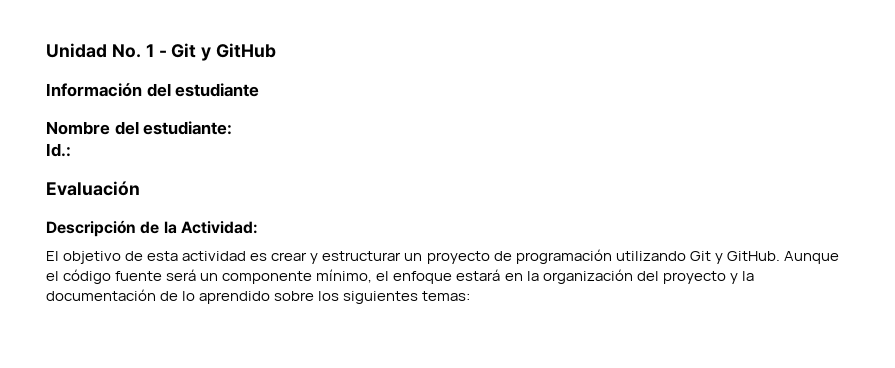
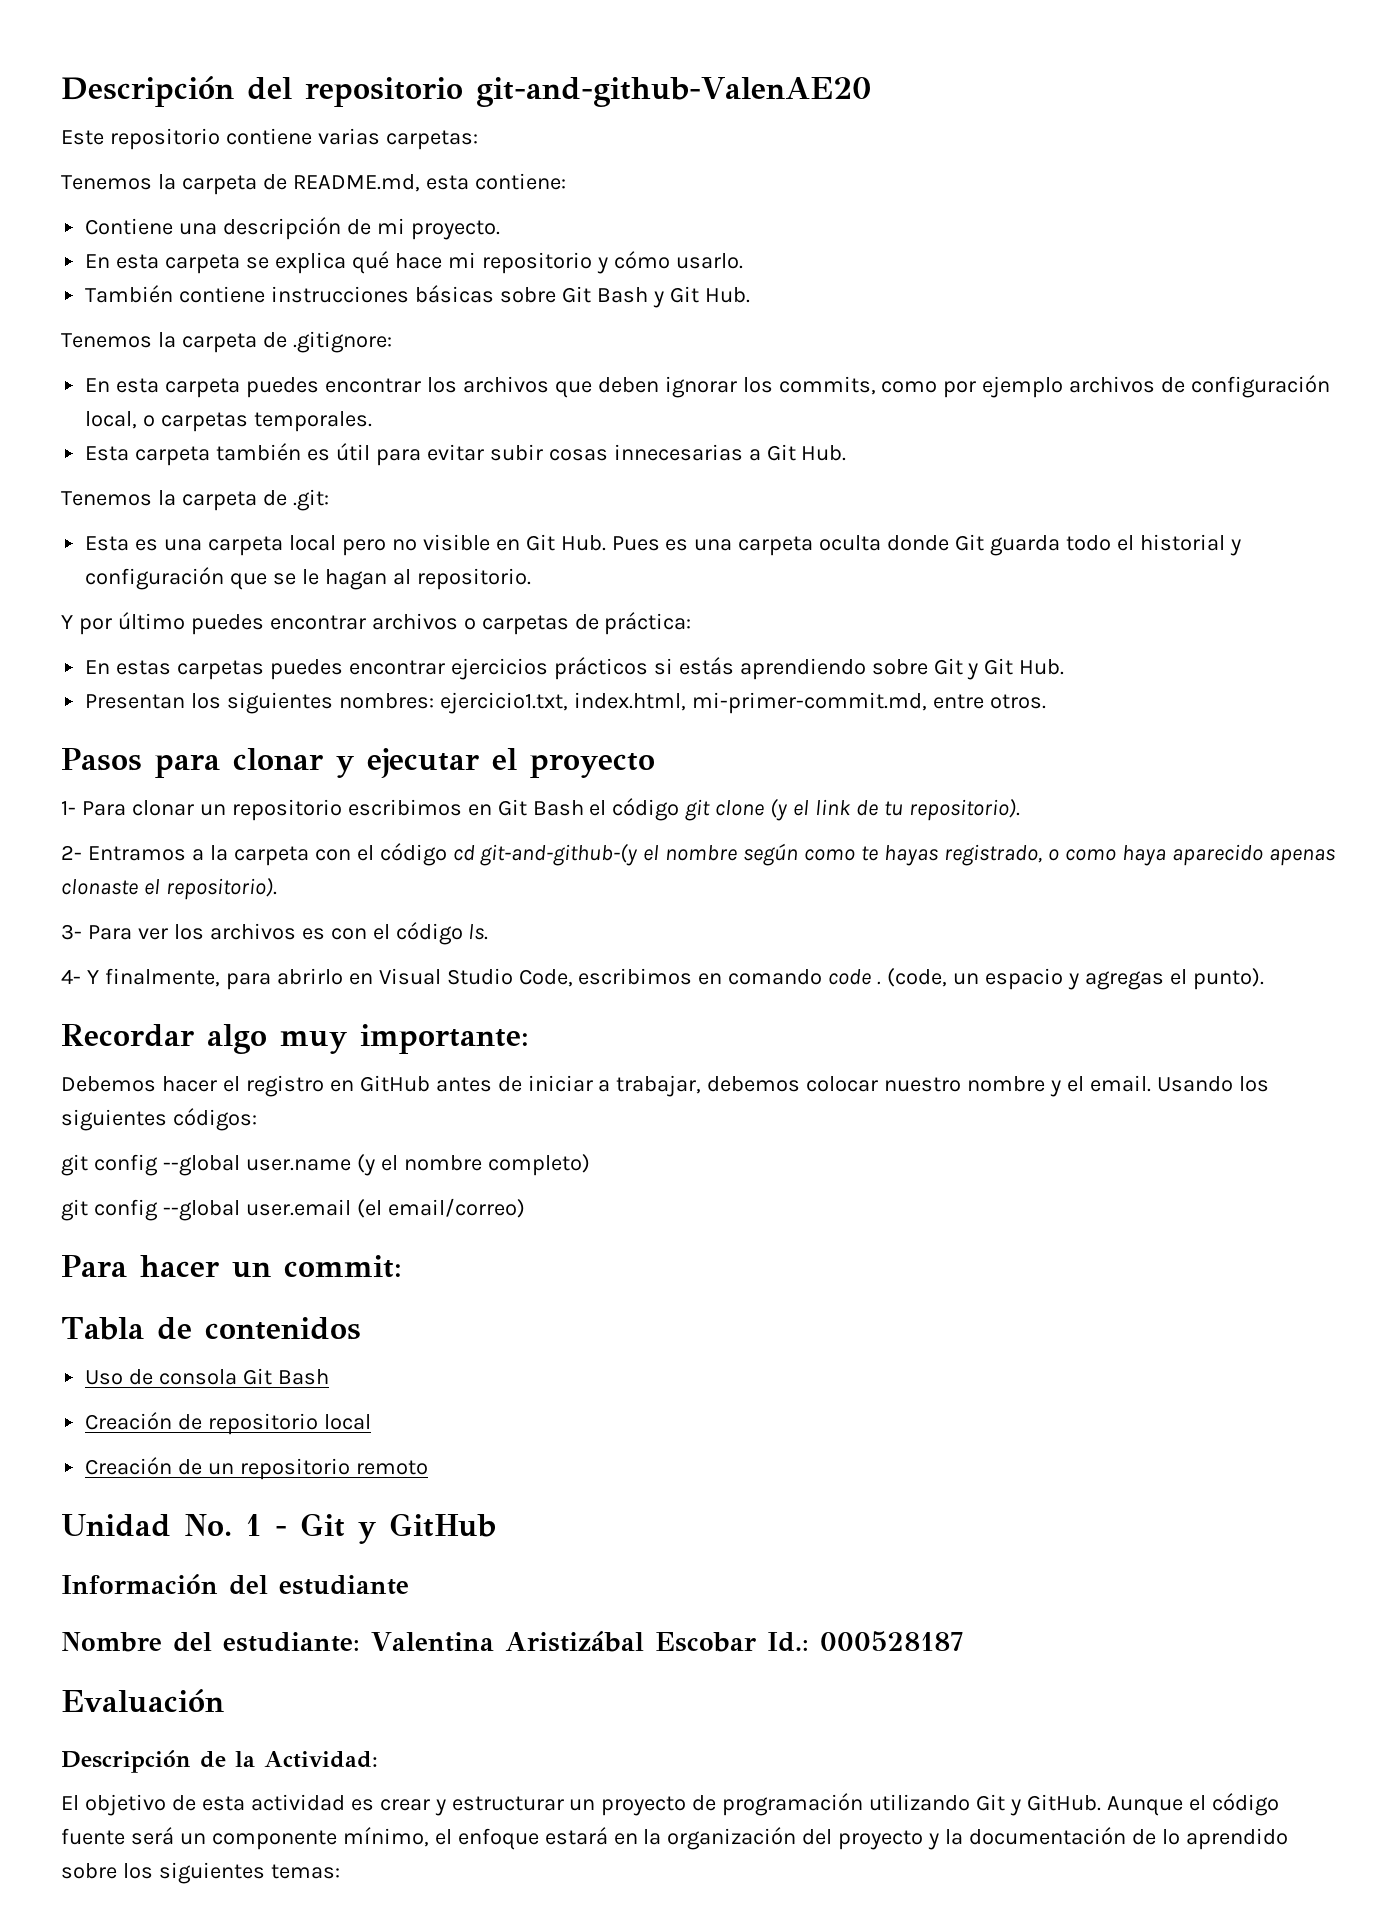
(46, 50) none -> [61,76,871,107] [61,128,478,150] [61,173,566,195] [85,217,500,240] [85,251,743,274] [85,285,750,308] [61,331,392,353] [85,375,1331,398] [85,411,373,432] [85,443,847,466] [61,489,329,511] [85,534,1241,556] [85,567,531,590] [61,612,692,635] [85,657,1065,680] [85,692,1046,714] [61,748,655,778] [61,798,1020,821] [61,843,1335,866] [61,877,277,900] [61,922,489,945] [61,968,1264,990] [61,1024,529,1054] [61,1075,1269,1097] [61,1108,257,1131] [61,1154,590,1176] [61,1198,525,1221] [61,1255,402,1278] [61,1317,361,1340] [85,1368,329,1385] [85,1412,372,1435] [85,1457,428,1480] Descripción del repositorio git-and-github-ValenAE20 // Este repositorio contiene varias carpetas: // Tenemos la carpeta de README.md, esta contiene: // Contiene una descripción de mi proyecto. // En esta carpeta se explica qué hace mi repositorio y cómo usarlo. // También contiene instrucciones básicas sobre Git Bash y Git Hub. // Tenemos la carpeta de .gitignore: // En esta carpeta puedes encontrar los archivos que deben ignorar los commits, como por ejemplo archivos de configuración local, o carpetas temporales. // Esta carpeta también es útil para evitar subir cosas innecesarias a Git Hub. // Tenemos la carpeta de .git: // Esta es una carpeta local pero no visible en Git Hub. Pues es una carpeta oculta donde Git guarda todo el historial y configuración que se le hagan al repositorio. // Y por último puedes encontrar archivos o carpetas de práctica: // En estas carpetas puedes encontrar ejercicios prácticos si estás aprendiendo sobre Git y Git Hub. // Presentan los siguientes nombres: ejercicio1.txt, index.html, mi-primer-commit.md, entre otros. // Pasos para clonar y ejecutar el proyecto // 1- Para clonar un repositorio escribimos en Git Bash el código git clone (y el link de tu repositorio). // 2- Entramos a la carpeta con el código cd git-and-github-(y el nombre según como te hayas registrado, o como haya aparecido apenas clonaste el repositorio). // 3- Para ver los archivos es con el código ls. // 4- Y finalmente, para abrirlo en Visual Studio Code, escribimos en comando code . (code, un espacio y agregas el punto). // Recordar algo muy importante: // Debemos hacer el registro en GitHub antes de iniciar a trabajar, debemos colocar nuestro nombre y el email. Usando los siguientes códigos: // git config --global user.name (y el nombre completo) // git config --global user.email (el email/correo) // Para hacer un commit: // Tabla de contenidos // Uso de consola Git Bash // Creación de repositorio local // Creación de un repositorio remoto //
(233, 128) // -> [371,1631,756,1652] Valentina Aristizábal Escobar
(71, 150) none -> [819,1631,963,1651] 000528187

